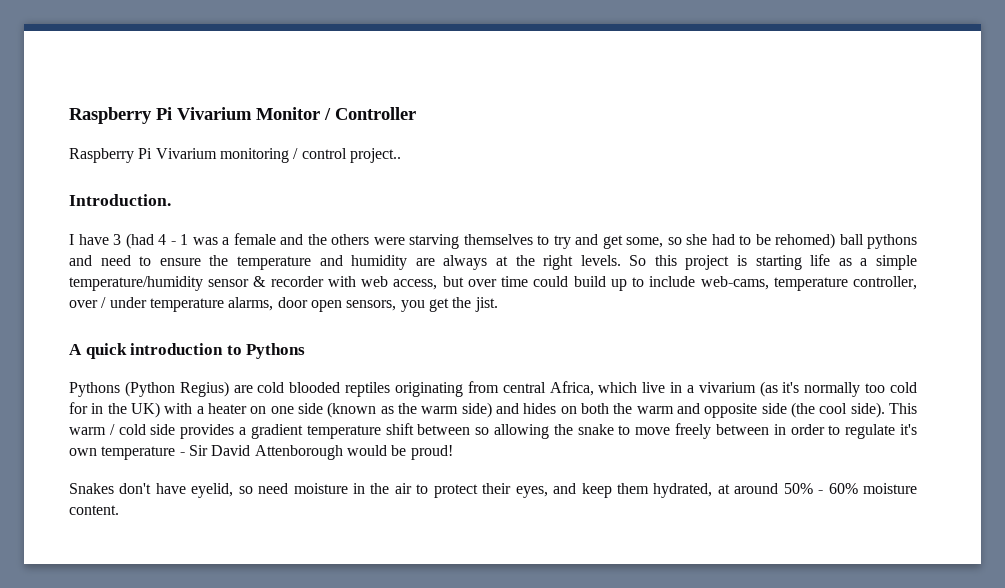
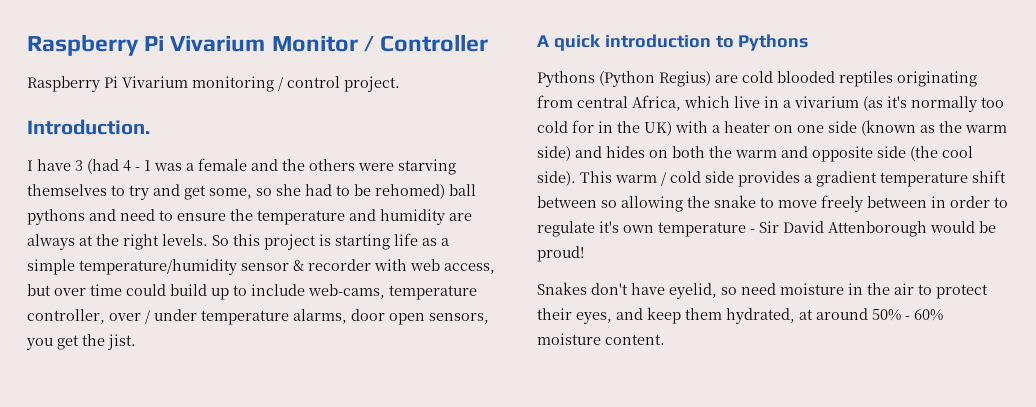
[349,148,401,163] project.. -> [344,76,400,92] project.

